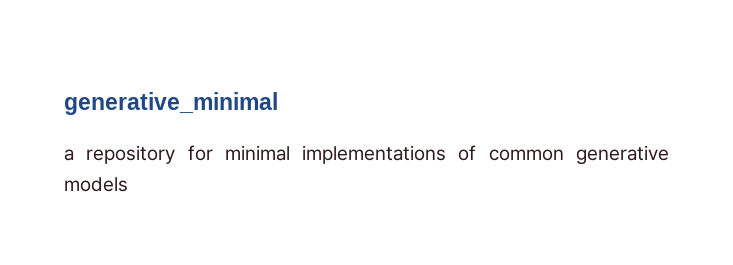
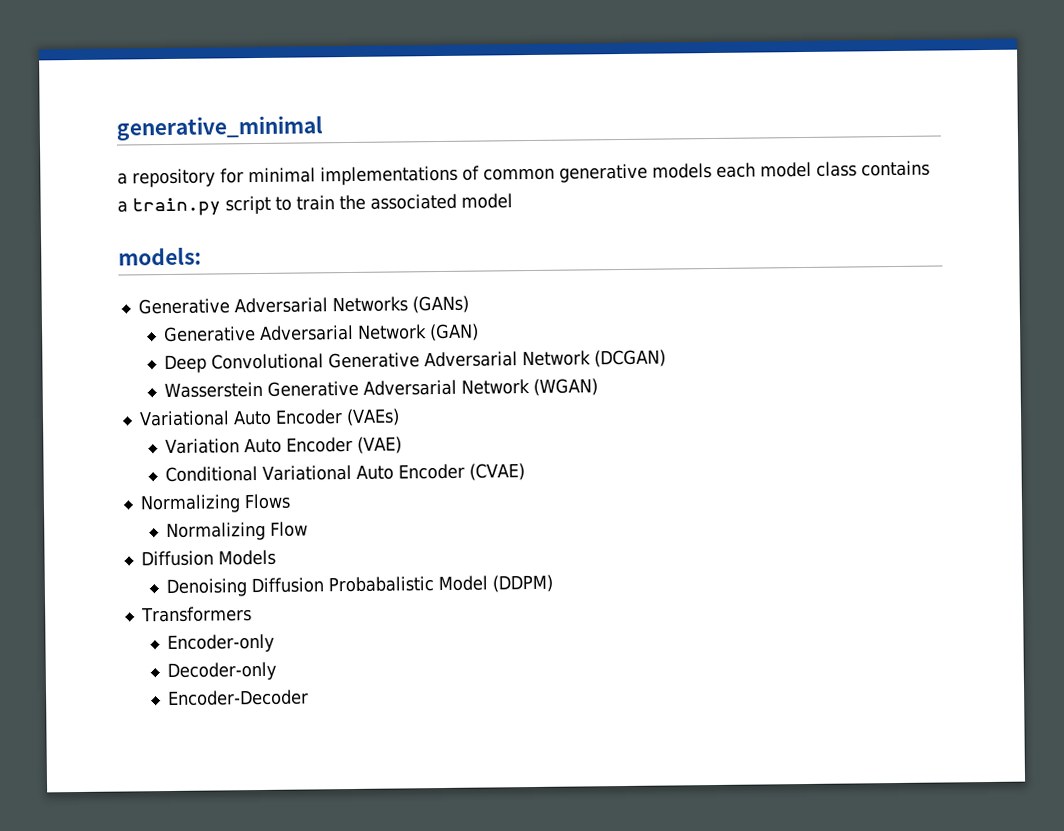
(128, 184) none -> [716,160,930,178] [117,193,513,217] [118,246,202,266] [137,295,469,315] [163,323,479,343] [163,349,666,374] [163,378,598,399] [138,408,400,427] [164,436,402,455] [164,463,525,483] [139,493,291,514] [165,521,308,542] [140,549,276,567] [165,574,553,598] [140,606,252,623] [166,633,275,654] [166,661,277,682] [167,689,309,707] each model class contains a train.py script to train the associated model // models: // Generative Adversarial Networks (GANs) // Generative Adversarial Network (GAN) // Deep Convolutional Generative Adversarial Network (DCGAN) // Wasserstein Generative Adversarial Network (WGAN) // Variational Auto Encoder (VAEs) // Variation Auto Encoder (VAE) // Conditional Variational Auto Encoder (CVAE) // Normalizing Flows // Normalizing Flow // Diffusion Models // Denoising Diffusion Probabalistic Model (DDPM) // Transformers // Encoder-only // Decoder-only // Encoder-Decoder

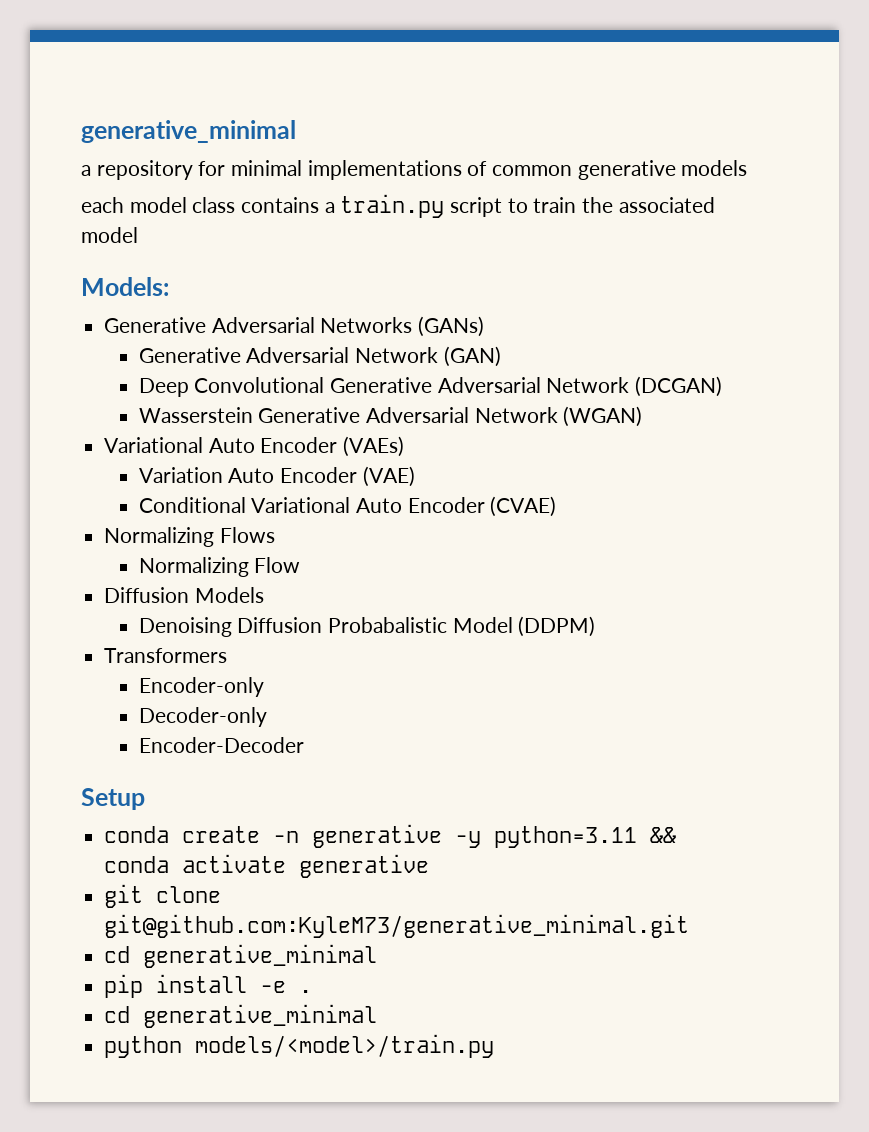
(712, 171) none -> (748, 168) //
[118,246,202,266] models: -> [81,277,169,296] Models:
(309, 698) none -> [81,788,145,810] [104,824,677,848] [104,854,430,878] [104,884,222,908] [104,914,690,938] [104,944,378,968] [104,974,313,998] [104,1004,378,1028] [104,1034,495,1058] // Setup // conda create -n generative -y python=3.11 && conda activate generative // git clone git@github.com:KyleM73/generative_minimal.git // cd generative_minimal // pip install -e . // cd generative_minimal // python models/<model>/train.py

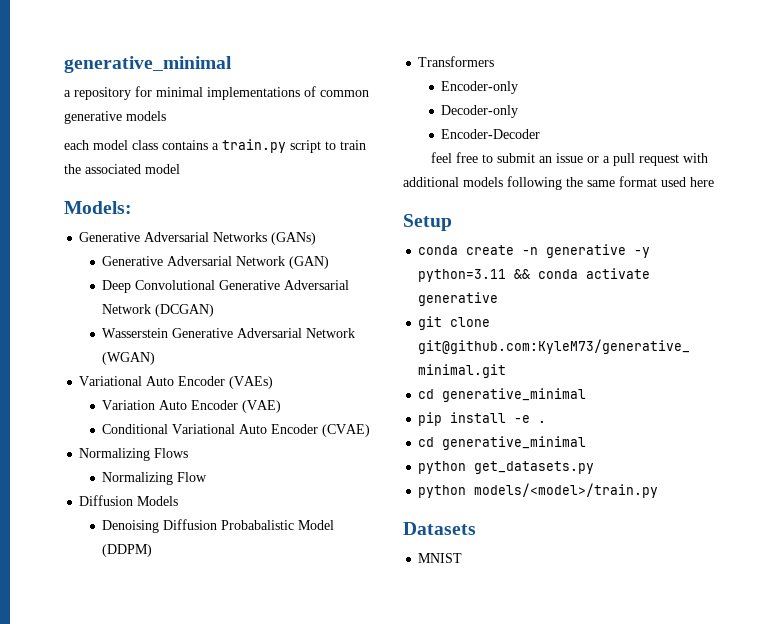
(304, 745) none -> [430,152,708,166] [403,176,714,190] // feel free to submit an issue or a pull request with additional models following the same format used here
(378, 1016) none -> [418,461,595,474] // python get_datasets.py
(495, 1046) none -> [403,522,476,535] [418,553,463,563] // Datasets // MNIST

